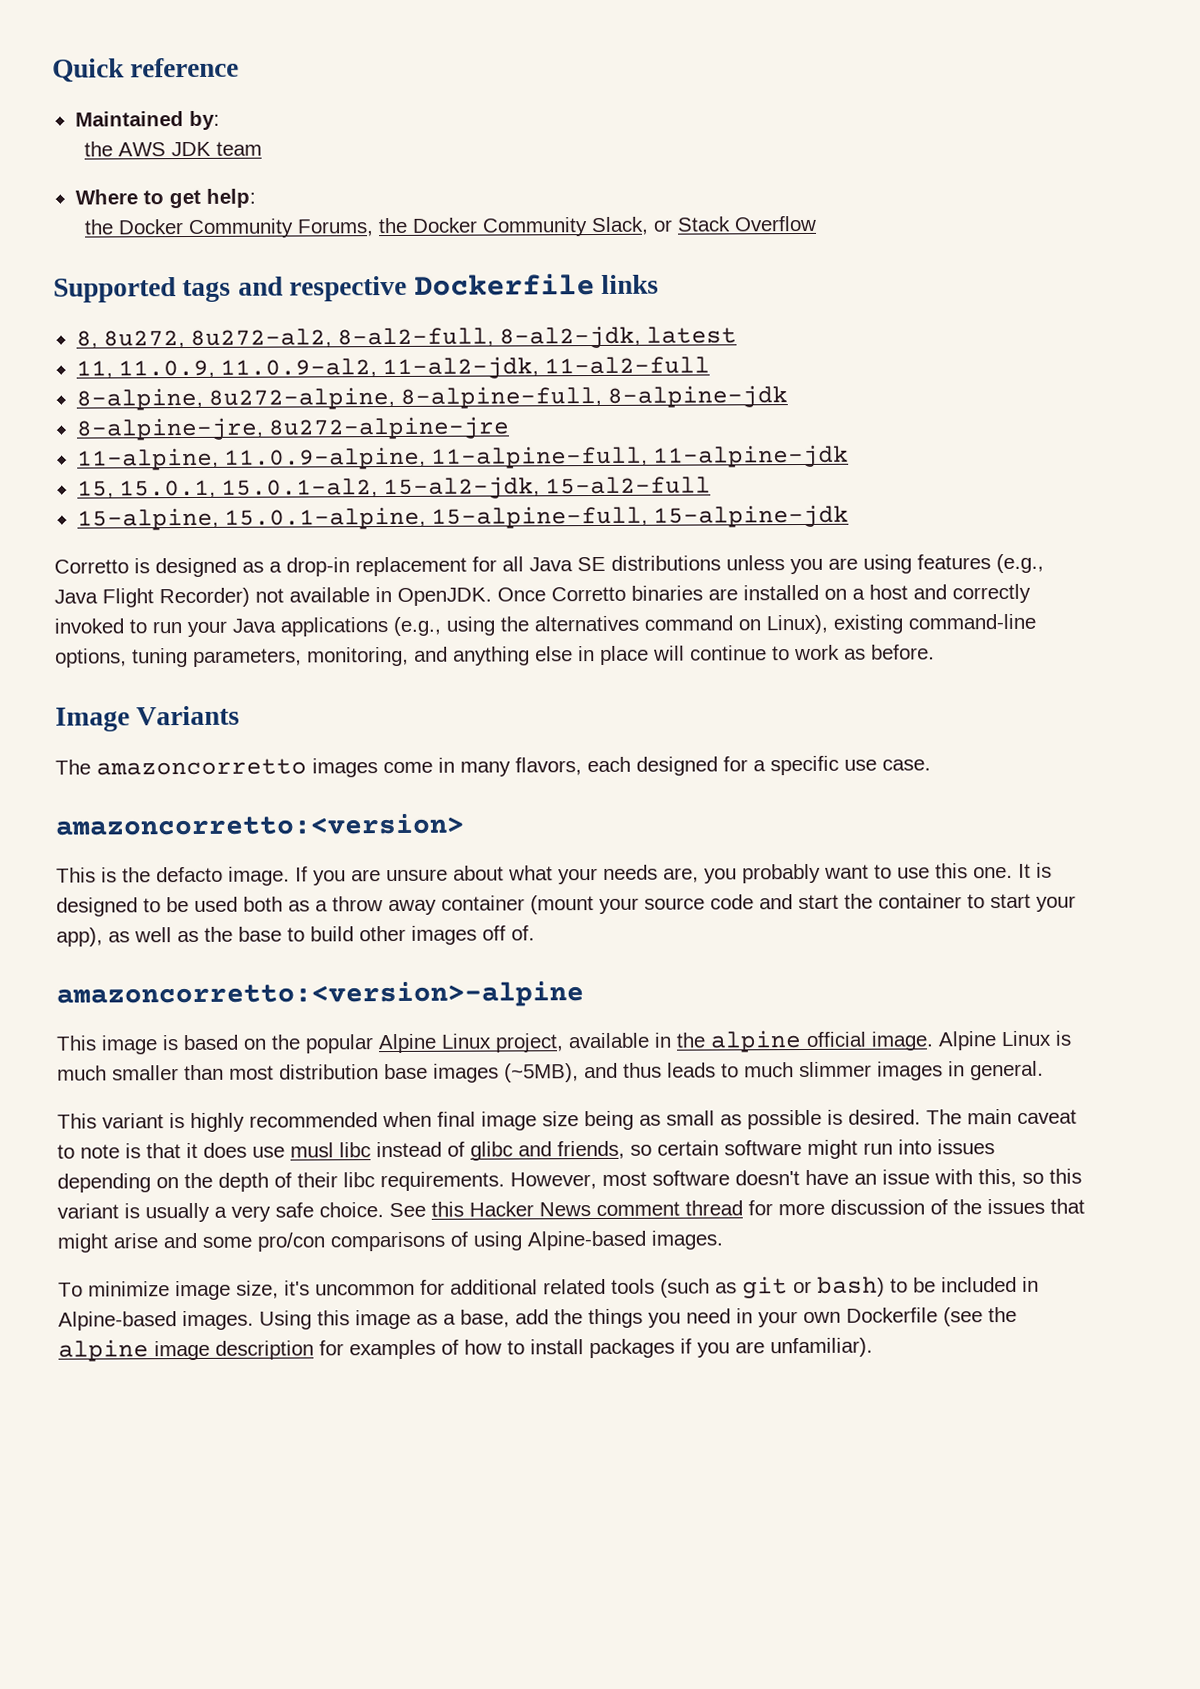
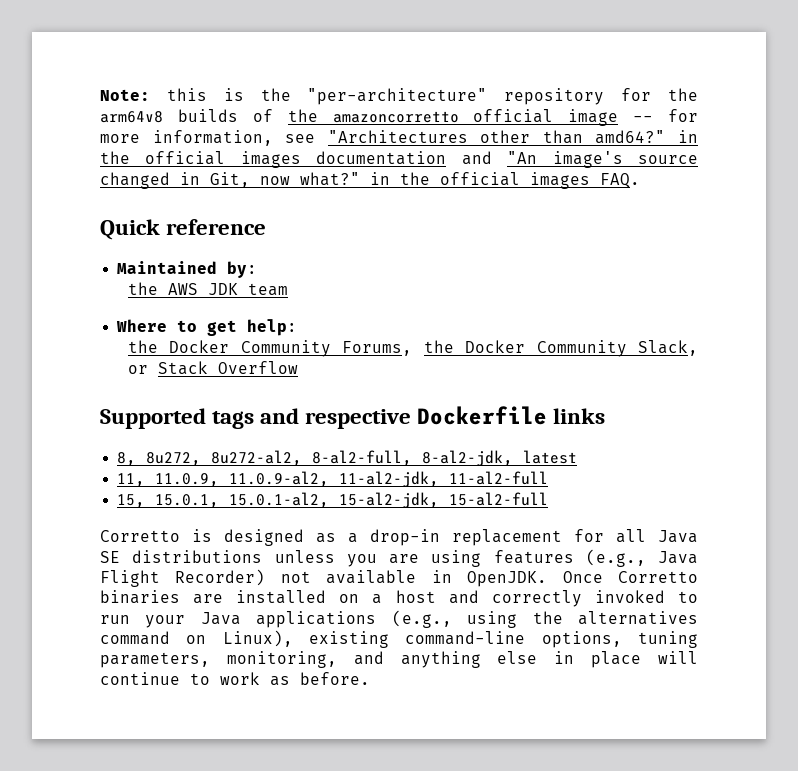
(52, 70) none -> [100,88,698,105] [100,109,698,126] [100,130,698,146] [100,151,699,168] [100,172,640,189] Note: this is the "per-architecture" repository for the arm64v8 builds of the amazoncorretto official image -- for more information, see "Architectures other than amd64?" in the official images documentation and "An image's source changed in Git, now what?" in the official images FAQ. //
[75,385,788,411] [75,416,510,441] [76,444,849,471] // 8-alpine, 8u272-alpine, 8-alpine-full, 8-alpine-jdk // 8-alpine-jre, 8u272-alpine-jre // 11-alpine, 11.0.9-alpine, 11-alpine-full, 11-alpine-jdk -> (549, 478) none
[76,504,849,531] // 15-alpine, 15.0.1-alpine, 15-alpine-full, 15-alpine-jdk -> (549, 499) none
[55,705,241,732] [55,755,931,778] [55,813,464,836] [56,862,1052,886] [56,893,1076,917] [56,925,535,947] [56,981,584,1009] [56,1030,1071,1055] [57,1060,1044,1083] [57,1108,1077,1133] [57,1139,995,1161] [57,1168,1082,1193] [57,1198,1085,1223] [57,1230,723,1253] [58,1276,1039,1301] [58,1306,1017,1331] [58,1337,873,1362] // Image Variants // The amazoncorretto images come in many flavors, each designed for a specific use case. // amazoncorretto:<version> // This is the defacto image. If you are unsure about what your needs are, you probably want to use this one. It is designed to be used both as a throw away container (mount your source code and start the container to start your app), as well as the base to build other images off of. // amazoncorretto:<version>-alpine // This image is based on the popular Alpine Linux project, available in the alpine official image. Alpine Linux is much smaller than most distribution base images (~5MB), and thus leads to much slimmer images in general. // This variant is highly recommended when final image size being as small as possible is desired. The main caveat to note is that it does use musl libc instead of glibc and friends, so certain software might run into issues depending on the depth of their libc requirements. However, most software doesn't have an issue with this, so this variant is usually a very safe choice. See this Hacker News comment thread for more discussion of the issues that might arise and some pro/con comparisons of using Alpine-based images. // To minimize image size, it's uncommon for additional related tools (such as git or bash) to be included in Alpine-based images. Using this image as a base, add the things you need in your own Dockerfile (see the alpine image description for examples of how to install packages if you are unfamiliar). -> (370, 678) none

